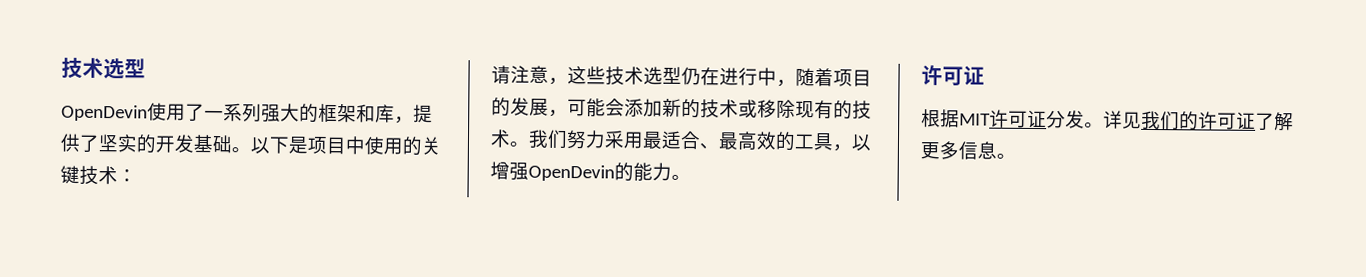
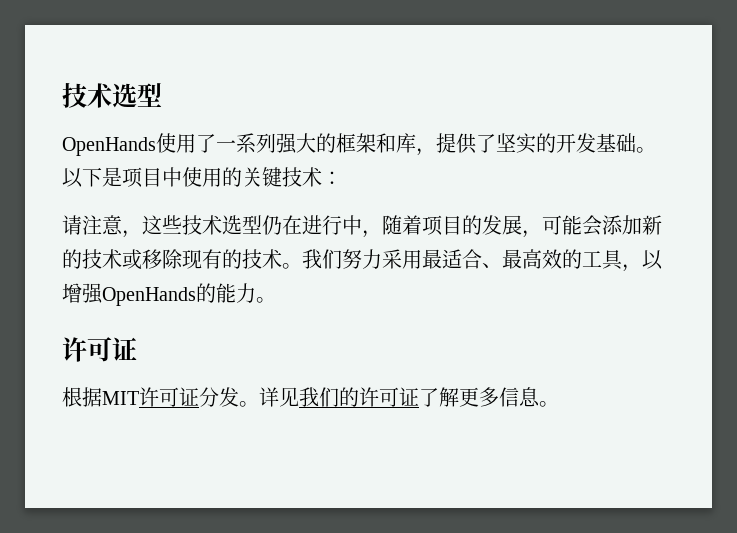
[61,104,148,122] OpenDevin -> [62,137,156,156] OpenHands
[528,164,615,182] OpenDevin -> [102,287,196,306] OpenHands

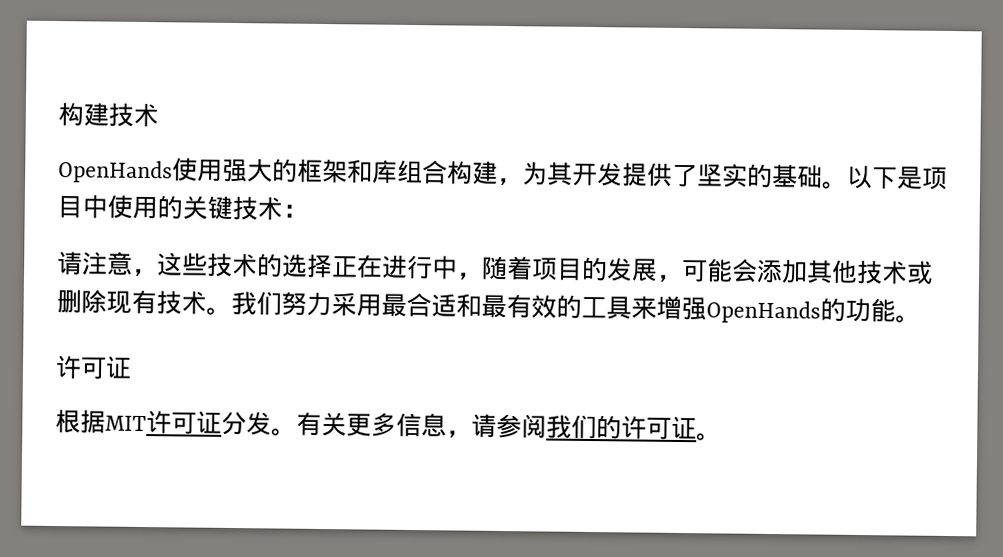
[62,83,162,108] 技术选型 -> [58,102,159,128] 构建技术
[196,133,276,153] 了一系列 -> (223, 170) none
[416,148,436,156] ， -> [397,159,623,187] 组合构建，为其开发
[556,133,596,153] 开发 -> (773, 176) none
[222,215,282,235] 选型仍 -> [256,253,358,279] 的选择正
[642,215,662,235] [62,249,242,270] 新的技术或移除现有的 -> [806,259,933,285] [56,289,157,315] 其他技术或删除现有
[442,249,542,269] 适合、最高 -> [406,292,532,319] 合适和最有
[622,250,663,272] ，以 -> [631,295,657,320] 来
[216,283,256,303] 能力 -> [845,297,896,323] 功能
[259,387,540,407] 详见我们的许可证了解更多信息 -> [296,411,697,440] 有关更多信息，请参阅我们的许可证

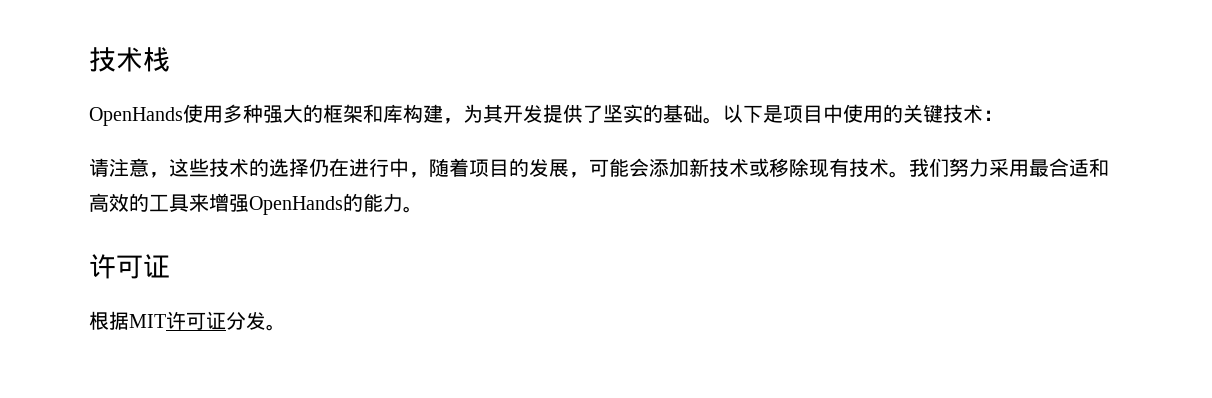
[58,102,159,128] 构建技术 -> [89,47,170,72] 技术栈
(223, 170) none -> [223,104,263,123] 多种
[397,159,448,185] 组合 -> (403, 113) none
[332,256,358,278] 正 -> [309,158,329,177] 仍
[806,259,933,285] [56,289,82,314] 其他技术或删 -> [689,158,789,177] 新技术或移
[481,294,532,319] 最有 -> [89,193,109,212] 高
[845,297,896,323] 功能 -> [363,193,403,212] 能力
[296,411,722,441] 有关更多信息，请参阅我们的许可证。 -> (286, 327) none

